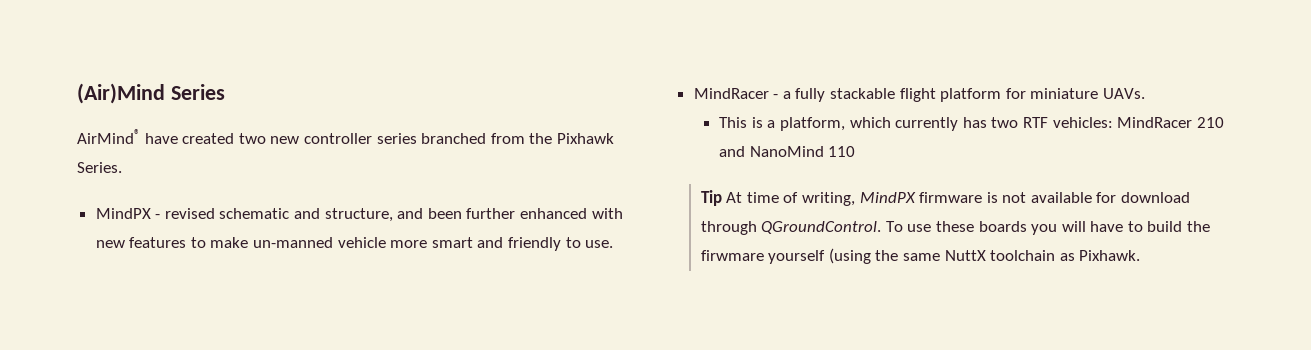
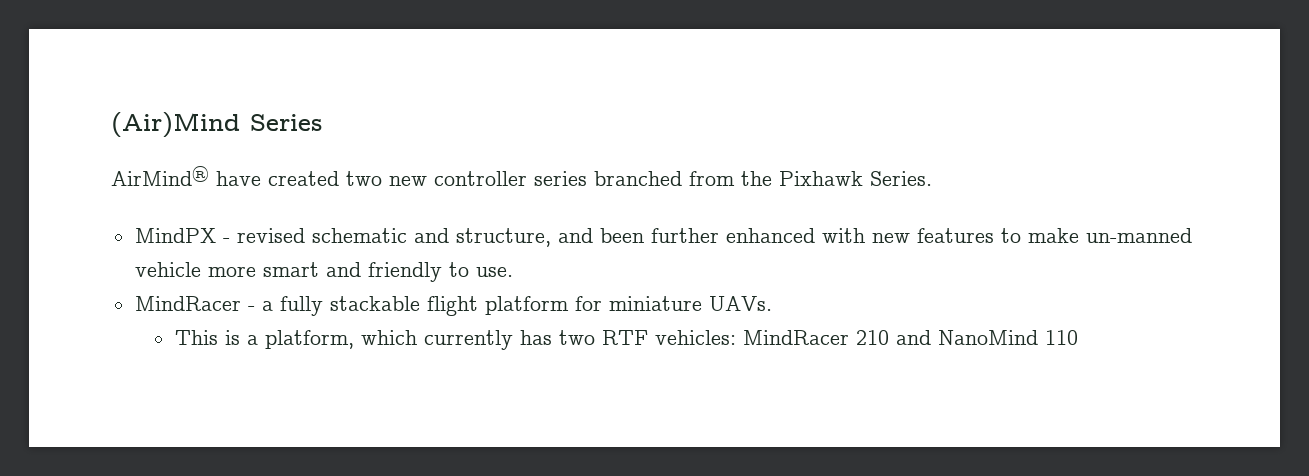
[700,190,1191,206] [700,221,1211,235] [700,248,1141,264] // Tip At time of writing, MindPX firmware is not available for download through QGroundControl. To use these boards you will have to build the firwmare yourself (using the same NuttX toolchain as Pixhawk. -> (1078, 337) none

